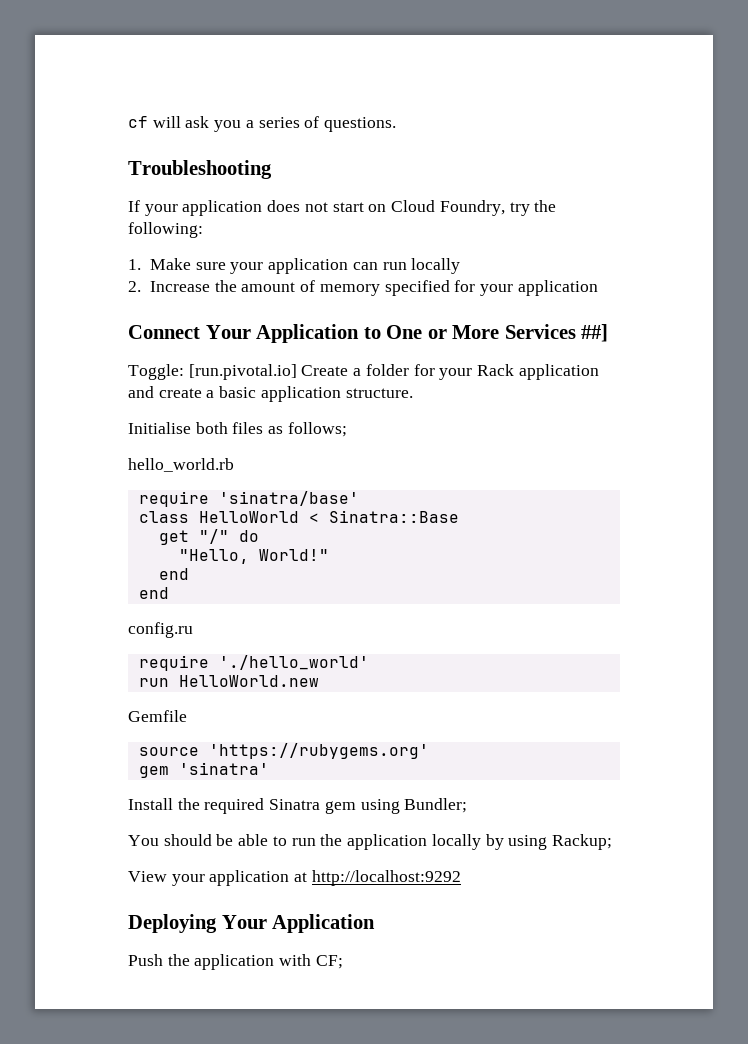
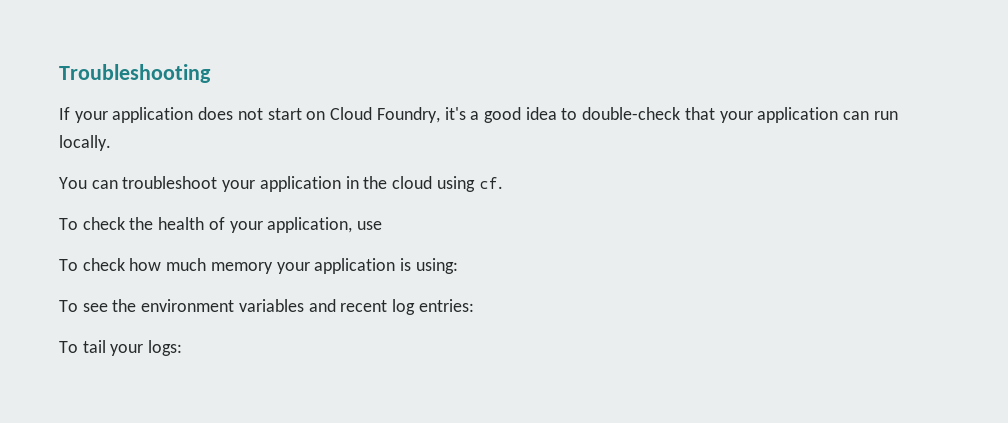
[128,116,397,132] cf will ask you a series of questions. // -> (59, 73) none
[509,200,557,216] [128,222,203,238] [128,258,461,274] [128,280,598,296] [128,324,609,343] [128,364,599,380] [128,386,413,402] [128,422,347,437] [128,458,234,472] [138,491,359,507] [138,510,459,523] [158,529,259,545] [178,549,329,564] [158,568,189,580] [138,587,169,599] [128,622,193,638] [138,655,369,671] [138,675,319,687] [128,710,187,722] [138,743,429,759] [138,762,269,778] [128,798,468,814] [128,834,612,850] [128,870,461,886] [128,914,376,933] [128,954,343,970] try the following: // 1. Make sure your application can run locally // 2. Increase the amount of memory specified for your application // Connect Your Application to One or More Services ##] // Toggle: [run.pivotal.io] Create a folder for your Rack application and create a basic application structure. // Initialise both files as follows; // hello_world.rb // require 'sinatra/base' // class HelloWorld < Sinatra::Base // get "/" do // "Hello, World!" // end // end // config.ru // require './hello_world' // run HelloWorld.new // Gemfile // source 'https://rubygems.org' // gem 'sinatra' // Install the required Sinatra gem using Bundler; // You should be able to run the application locally by using Rackup; // View your application at http://localhost:9292 // Deploying Your Application // Push the application with CF; -> [444,107,898,123] [59,135,111,151] [59,176,503,192] [59,217,383,233] [59,258,458,274] [59,299,474,315] [59,340,183,356] it's a good idea to double-check that your application can run locally. // You can troubleshoot your application in the cloud using cf. // To check the health of your application, use // To check how much memory your application is using: // To see the environment variables and recent log entries: // To tail your logs:

